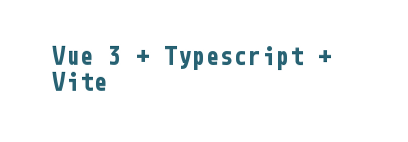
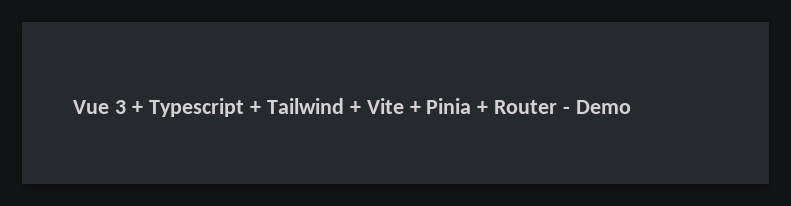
[50,71,107,91] Vite -> [266,98,632,114] Tailwind + Vite + Pinia + Router - Demo

